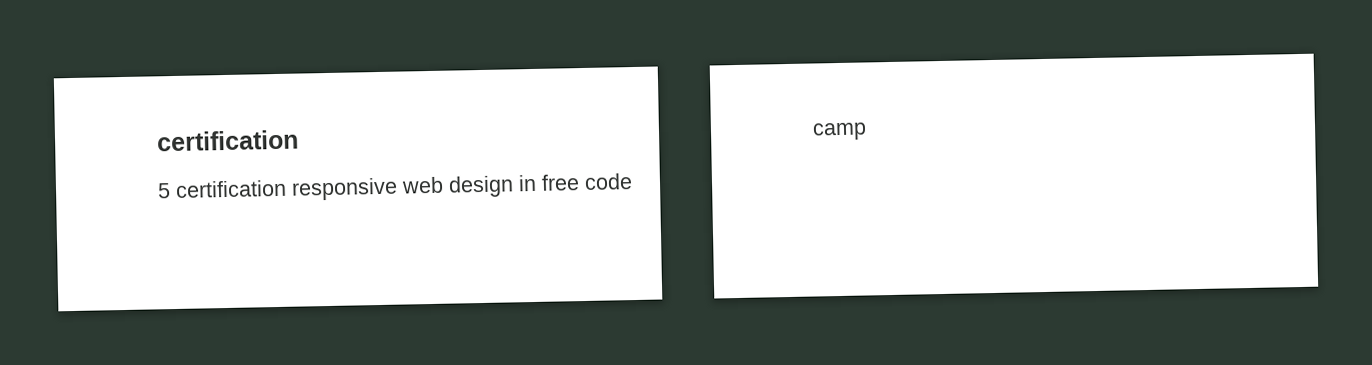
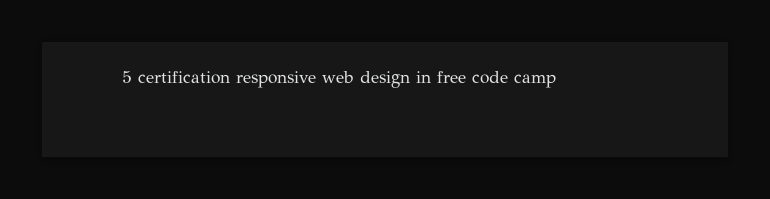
[156,129,299,152] certification // -> (122, 77) none

